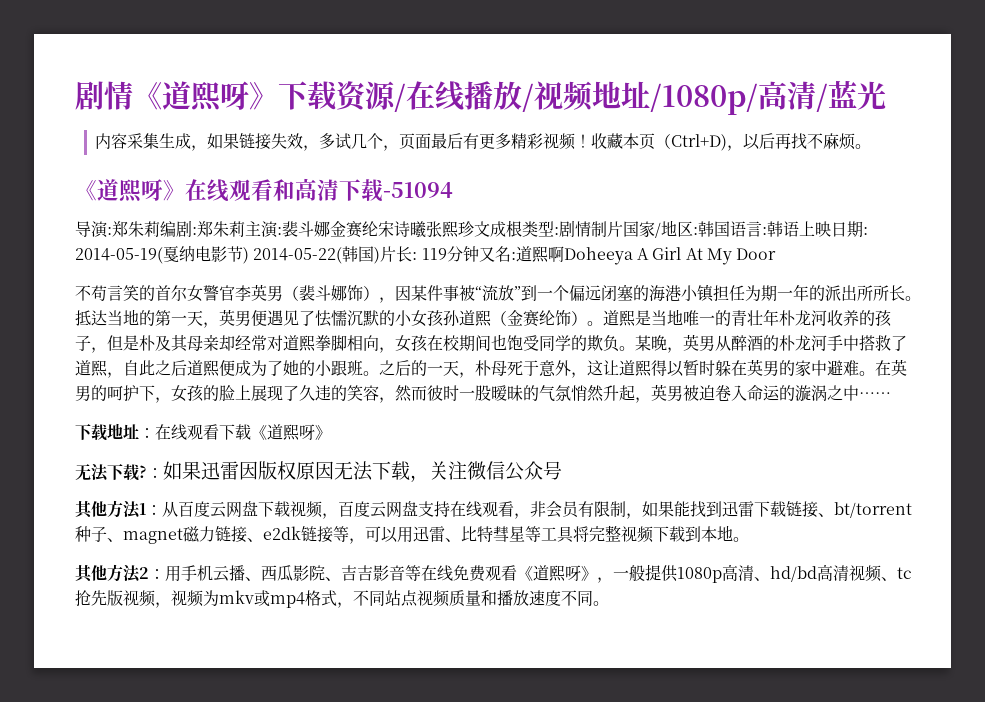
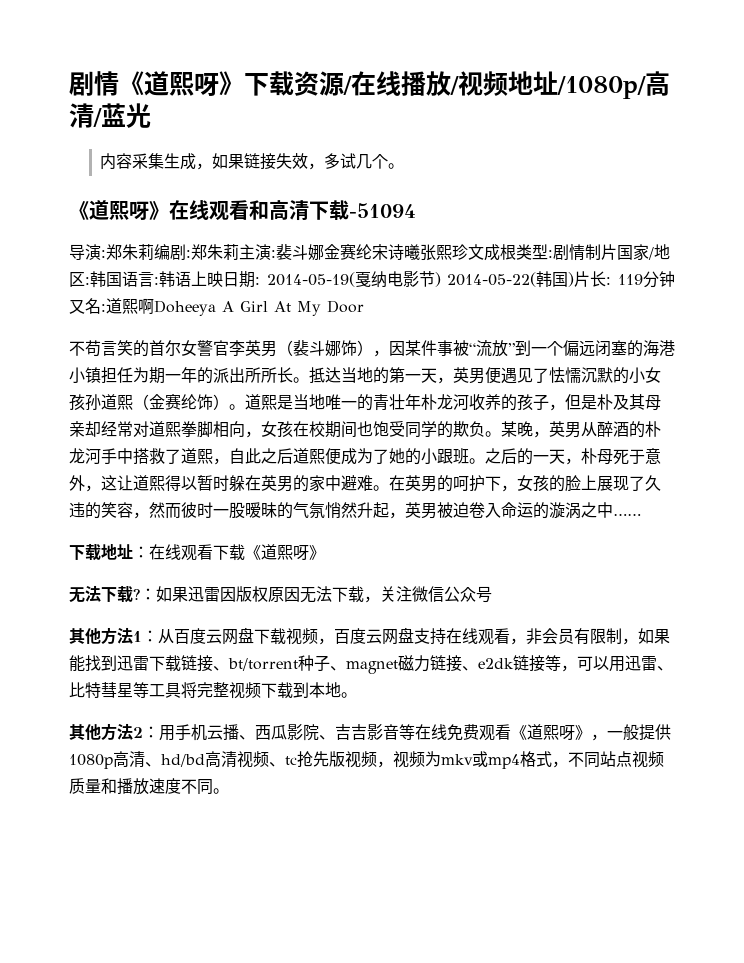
[383,133,856,151] ，页面最后有更多精彩视频！收藏本页（Ctrl+D)，以后再找不麻烦 -> (389, 161) none

